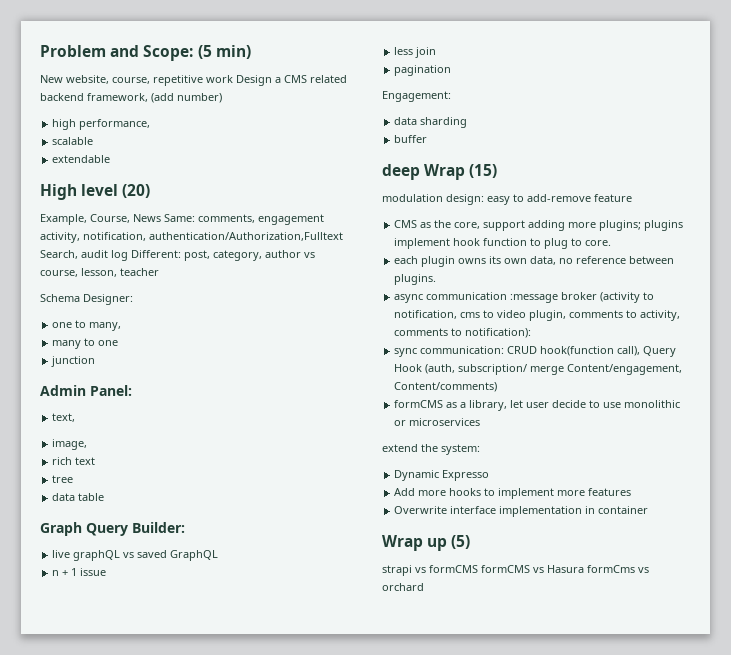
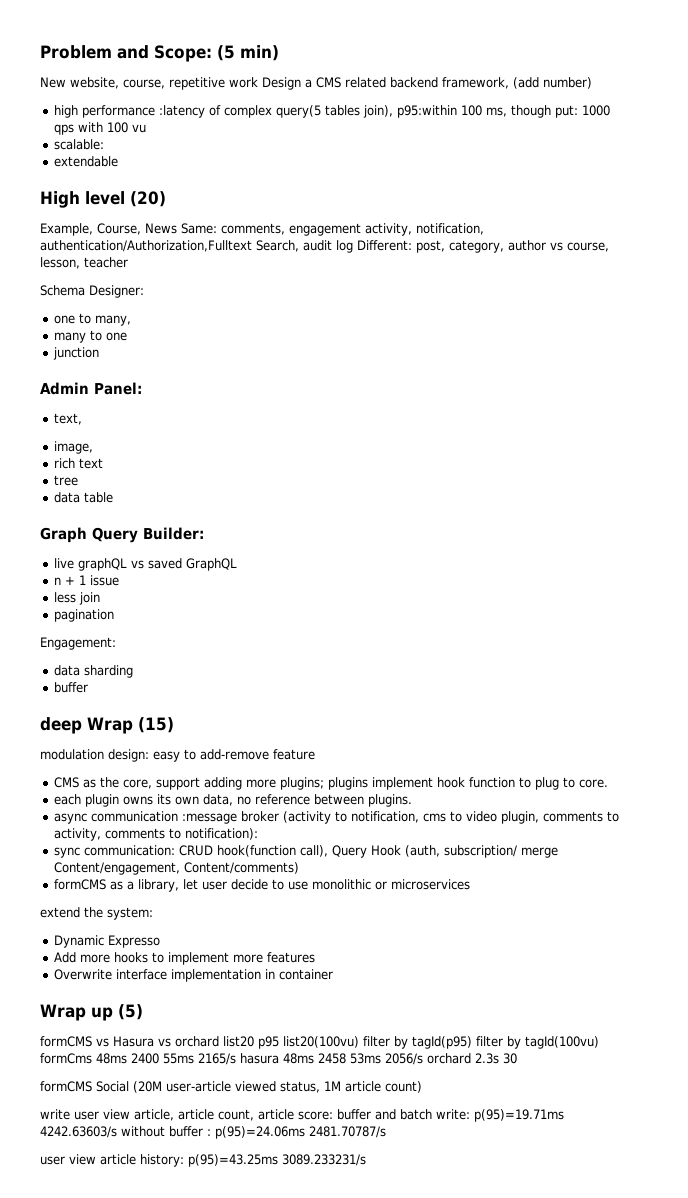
[79,119,151,130] [52,137,94,145] performance, // scalable -> [82,105,611,118] [54,122,147,135] [54,139,105,150] performance :latency of complex query(5 tables join), p95:within 100 ms, though put: 1000 qps with 100 vu // scalable:
[382,565,478,576] strapi vs formCMS -> (143, 1012) none
[587,565,635,573] formCms -> (154, 1041) none
(424, 587) none -> [223,1036,599,1049] [40,1053,517,1065] [40,1081,422,1093] [40,1109,564,1122] [40,1126,386,1139] [40,1154,366,1167] list20 p95 list20(100vu) filter by tagId(p95) filter by tagId(100vu) formCms 48ms 2400 55ms 2165/s hasura 48ms 2458 53ms 2056/s orchard 2.3s 30 // formCMS Social (20M user-article viewed status, 1M article count) // write user view article, article count, article score: buffer and batch write: p(95)=19.71ms 4242.63603/s without buffer : p(95)=24.06ms 2481.70787/s // user view article history: p(95)=43.25ms 3089.233231/s

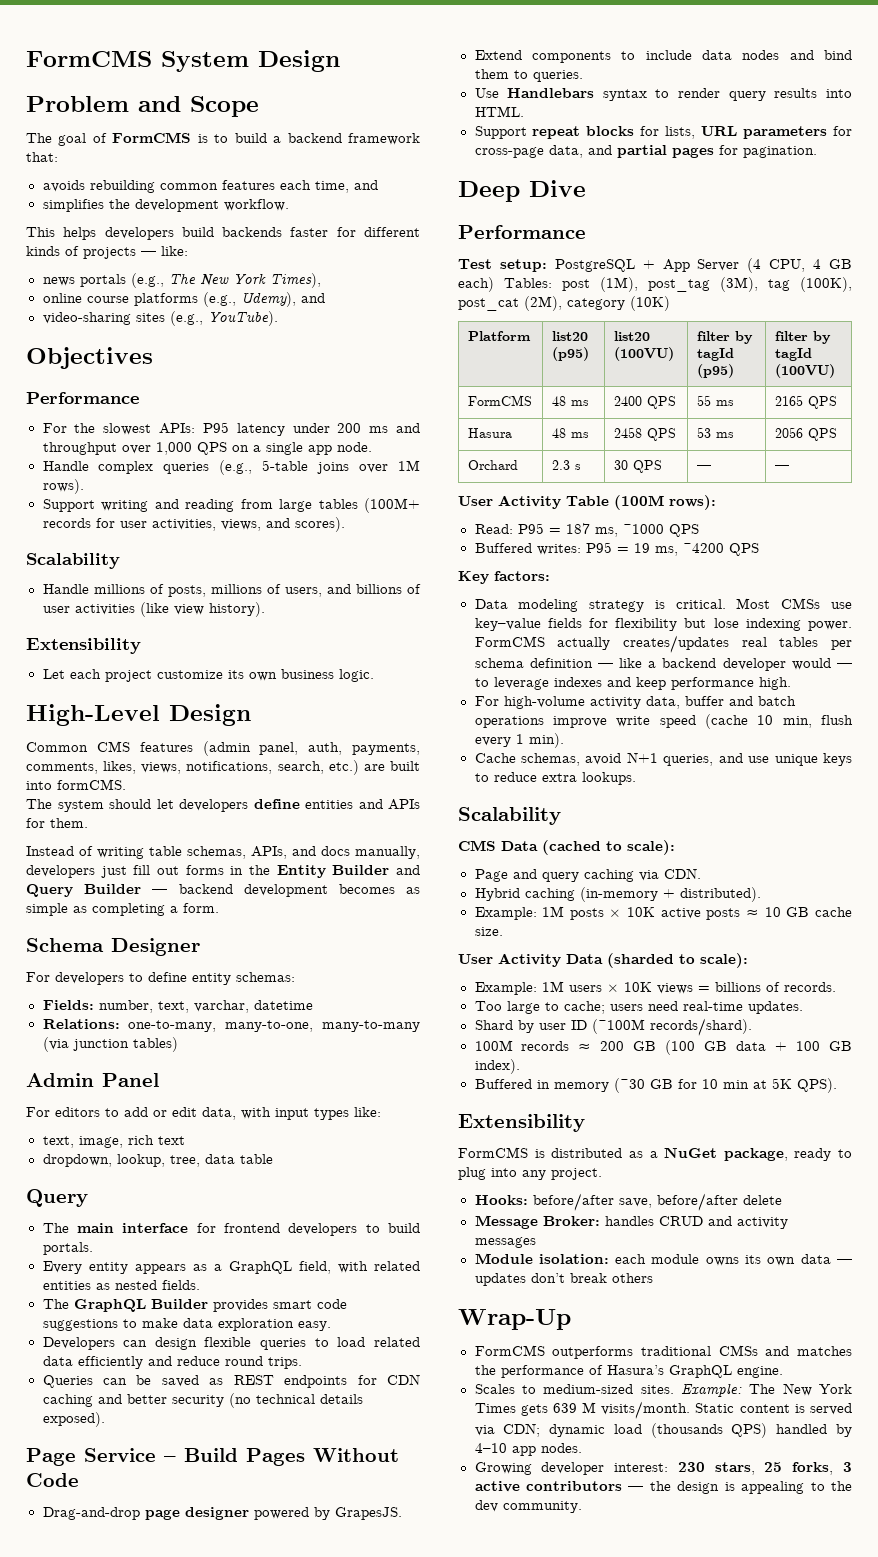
[40,45,279,62] [40,77,592,90] [54,105,611,118] [54,122,147,135] [54,139,105,150] [54,156,119,167] [40,191,166,208] [40,223,484,236] [40,240,609,253] [40,257,128,269] [40,285,144,298] [54,313,132,326] [54,330,128,343] Problem and Scope: (5 min) // New website, course, repetitive work Design a CMS related backend framework, (add number) // high performance :latency of complex query(5 tables join), p95:within 100 ms, though put: 1000 qps with 100 vu // scalable: // extendable // High level (20) // Example, Course, News Same: comments, engagement activity, notification, authentication/Authorization,Fulltext Search, audit log Different: post, category, author vs course, lesson, teacher // Schema Designer: // one to many, // many to one // -> [26,50,340,72] [26,96,259,117] [26,132,421,146] [26,152,58,162] [42,180,378,193] [42,199,289,212] [26,227,420,240] [26,246,188,259] [42,273,321,288] [42,292,325,307] [42,311,278,326] [26,347,153,369] [26,392,139,404] [42,422,420,436] [42,442,372,455] [42,460,420,475] [42,479,84,494] [42,498,420,513] [42,517,345,532] [26,553,120,569] [42,584,421,597] [42,602,265,617] [26,638,141,654] [42,669,374,682] [26,704,251,726] [26,741,420,756] [26,760,421,775] [26,779,126,790] [26,799,420,812] [26,818,88,828] [26,846,420,859] [26,865,420,878] [26,884,420,897] [26,903,219,916] [26,938,200,956] [26,972,295,985] [42,1000,313,1013] [42,1019,420,1032] [42,1037,69,1052] FormCMS System Design // Problem and Scope // The goal of FormCMS is to build a backend framework that: // avoids rebuilding common features each time, and // simplifies the development workflow. // This helps developers build backends faster for different kinds of projects — like: // news portals (e.g., The New York Times), // online course platforms (e.g., Udemy), and // video-sharing sites (e.g., YouTube). // Objectives // Performance // For the slowest APIs: P95 latency under 200 ms and throughput over 1,000 QPS on a single app node. // Handle complex queries (e.g., 5-table joins over 1M rows). // Support writing and reading from large tables (100M+ records for user activities, views, and scores). // Scalability // Handle millions of posts, millions of users, and billions of user activities (like view history). // Extensibility // Let each project customize its own business logic. // High-Level Design // Common CMS features (admin panel, auth, payments, comments, likes, views, notifications, search, etc.) are built into formCMS. // The system should let developers define entities and APIs for them. // Instead of writing table schemas, APIs, and docs manually, developers just fill out forms in the Entity Builder and Query Builder — backend development becomes as simple as completing a form. // Schema Designer // For developers to define entity schemas: // Fields: number, text, varchar, datetime // Relations: one-to-many, many-to-one, many-to-many (via
(100, 353) none -> [132,1037,178,1052] tables)
[94,382,142,395] [54,413,83,425] Panel: // text, // -> [102,1073,159,1087] [26,1107,381,1120] [42,1136,74,1148] Panel // For editors to add or edit data, with input types like: // text,
(94, 447) // -> (123, 1142) none
[54,475,79,486] tree // -> [42,1154,200,1167] dropdown, lookup, tree,
[40,527,204,543] [54,558,238,571] [54,575,120,586] [54,592,101,605] [54,609,115,622] [40,637,116,650] [54,665,134,678] [54,682,89,693] [40,717,174,734] [40,749,315,762] [54,777,609,790] [54,794,413,807] [54,811,620,824] [54,828,259,841] [54,845,559,858] [54,862,300,875] [54,879,471,892] [40,907,153,920] [54,935,161,948] [54,952,316,965] [54,969,334,982] [40,1004,143,1021] [40,1036,599,1049] [40,1053,517,1065] [40,1081,422,1093] [40,1109,564,1122] [40,1126,386,1139] [40,1154,366,1167] Graph Query Builder: // live graphQL vs saved GraphQL // n + 1 issue // less join // pagination // Engagement: // data sharding // buffer // deep Wrap (15) // modulation design: easy to add-remove feature // CMS as the core, support adding more plugins; plugins implement hook function to plug to core. // each plugin owns its own data, no reference between plugins. // async communication :message broker (activity to notification, cms to video plugin, comments to activity, comments to notification): // sync communication: CRUD hook(function call), Query Hook (auth, subscription/ merge Content/engagement, Content/comments) // formCMS as a library, let user decide to use monolithic or microservices // extend the system: // Dynamic Expresso // Add more hooks to implement more features // Overwrite interface implementation in container // Wrap up (5) // formCMS vs Hasura vs orchard list20 p95 list20(100vu) filter by tagId(p95) filter by tagId(100vu) formCms 48ms 2400 55ms 2165/s hasura 48ms 2458 53ms 2056/s orchard 2.3s 30 // formCMS Social (20M user-article viewed status, 1M article count) // write user view article, article count, article score: buffer and batch write: p(95)=19.71ms 4242.63603/s without buffer : p(95)=24.06ms 2481.70787/s // user view article history: p(95)=43.25ms 3089.233231/s -> [26,1189,88,1207] [42,1223,420,1236] [42,1242,93,1255] [42,1261,420,1274] [42,1280,200,1290] [42,1299,347,1312] [42,1318,331,1331] [42,1337,421,1350] [42,1356,302,1369] [42,1374,420,1388] [42,1393,363,1408] [42,1412,105,1427] [26,1448,399,1466] [26,1473,79,1487] [42,1507,402,1520] [474,50,852,63] [474,69,583,82] [474,88,852,101] [474,106,524,117] [474,126,852,139] [474,145,817,158] [458,180,586,202] [458,225,586,239] [458,258,853,273] [458,277,852,292] [458,296,670,311] [467,331,531,341] [551,331,588,341] [551,347,589,361] [613,331,650,341] [613,347,674,361] [696,331,753,344] [696,348,734,361] [696,364,734,378] [774,331,831,344] [774,348,812,361] [774,364,835,378] [467,395,532,406] [551,396,589,406] [613,396,676,409] [696,395,734,406] [774,395,837,409] [467,428,512,438] [551,428,589,438] [613,427,676,441] [696,427,734,438] [774,427,837,441] [467,460,518,470] [551,460,581,470] [613,460,662,473] [696,465,711,470] [774,465,789,470] [458,495,716,510] [474,523,699,537] [474,542,759,556] [458,571,550,584] [474,598,852,612] [474,618,852,631] [474,635,852,653] [474,658,852,671] [474,677,791,690] [474,696,796,709] [474,714,853,729] [474,733,564,748] [474,752,852,766] [474,772,636,785] [458,807,561,825] [458,840,675,855] [474,868,701,882] [474,887,761,902] [474,906,852,920] [474,927,503,936] [458,953,748,968] [474,981,836,995] [474,1001,803,1014] [474,1018,752,1036] [474,1040,852,1055] [474,1059,520,1074] [474,1078,837,1093] [458,1114,585,1132] [458,1147,852,1161] [458,1167,602,1180] [474,1193,782,1211] [474,1215,788,1229] [474,1237,536,1248] [474,1253,852,1266] [474,1273,653,1286] [458,1309,571,1330] [474,1345,852,1359] [474,1365,783,1378] [474,1383,852,1397] [474,1401,852,1419] [474,1423,852,1438] [474,1443,582,1456] [474,1462,852,1475] [474,1481,852,1494] [474,1500,582,1513] Query // The main interface for frontend developers to build portals. // Every entity appears as a GraphQL field, with related entities as nested fields. // The GraphQL Builder provides smart code suggestions to make data exploration easy. // Developers can design flexible queries to load related data efficiently and reduce round trips. // Queries can be saved as REST endpoints for CDN caching and better security (no technical details exposed). // Page Service – Build Pages Without Code // Drag-and-drop page designer powered by GrapesJS. // Extend components to include data nodes and bind them to queries. // Use Handlebars syntax to render query results into HTML. // Support repeat blocks for lists, URL parameters for cross-page data, and partial pages for pagination. // Deep Dive // Performance // Test setup: PostgreSQL + App Server (4 CPU, 4 GB each) Tables: post (1M), post_tag (3M), tag (100K), post_cat (2M), category (10K) // Platform | list20 (p95) | list20 (100VU) | filter by tagId (p95) | filter by tagId (100VU) // FormCMS | 48 ms | 2400 QPS | 55 ms | 2165 QPS // Hasura | 48 ms | 2458 QPS | 53 ms | 2056 QPS // Orchard | 2.3 s | 30 QPS | — | — // User Activity Table (100M rows): // Read: P95 = 187 ms, ~1000 QPS // Buffered writes: P95 = 19 ms, ~4200 QPS // Key factors: // Data modeling strategy is critical. Most CMSs use key–value fields for flexibility but lose indexing power. FormCMS actually creates/updates real tables per schema definition — like a backend developer would — to leverage indexes and keep performance high. // For high-volume activity data, buffer and batch operations improve write speed (cache 10 min, flush every 1 min). // Cache schemas, avoid N+1 queries, and use unique keys to reduce extra lookups. // Scalability // CMS Data (cached to scale): // Page and query caching via CDN. // Hybrid caching (in-memory + distributed). // Example: 1M posts × 10K active posts ≈ 10 GB cache size. // User Activity Data (sharded to scale): // Example: 1M users × 10K views = billions of records. // Too large to cache; users need real-time updates. // Shard by user ID (~100M records/shard). // 100M records ≈ 200 GB (100 GB data + 100 GB index). // Buffered in memory (~30 GB for 10 min at 5K QPS). // Extensibility // FormCMS is distributed as a NuGet package, ready to plug into any project. // Hooks: before/after save, before/after delete // Message Broker: handles CRUD and activity messages // Module isolation: each module owns its own data — updates don’t break others // Wrap-Up // FormCMS outperforms traditional CMSs and matches the performance of Hasura’s GraphQL engine. // Scales to medium-sized sites. Example: The New York Times gets 639 M visits/month. Static content is served via CDN; dynamic load (thousands QPS) handled by 4–10 app nodes. // Growing developer interest: 230 stars, 25 forks, 3 active contributors — the design is appealing to the dev community.

